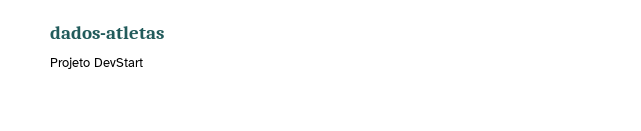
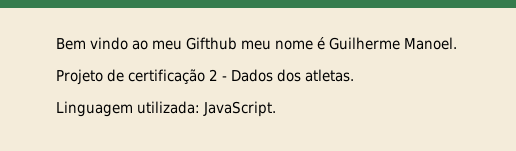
[50,26,164,39] [50,57,143,69] dados-atletas // Projeto DevStart -> [56,37,457,50] [56,69,354,85] [56,101,276,117] Bem vindo ao meu Gifthub meu nome é Guilherme Manoel. // Projeto de certificação 2 - Dados dos atletas. // Linguagem utilizada: JavaScript.

